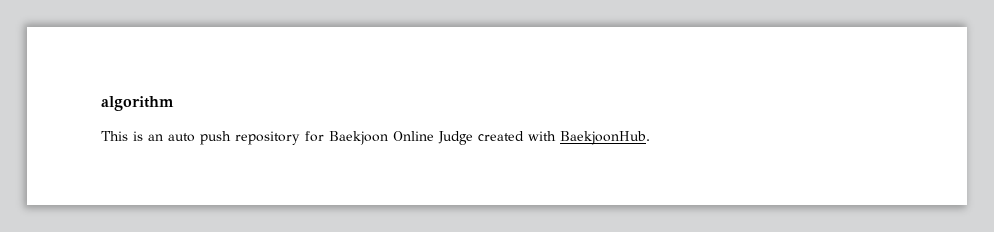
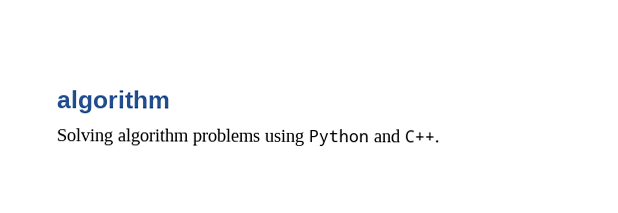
[101,131,650,145] This is an auto push repository for Baekjoon Online Judge created with BaekjoonHub. -> [56,128,440,147] Solving algorithm problems using Python and C++.

